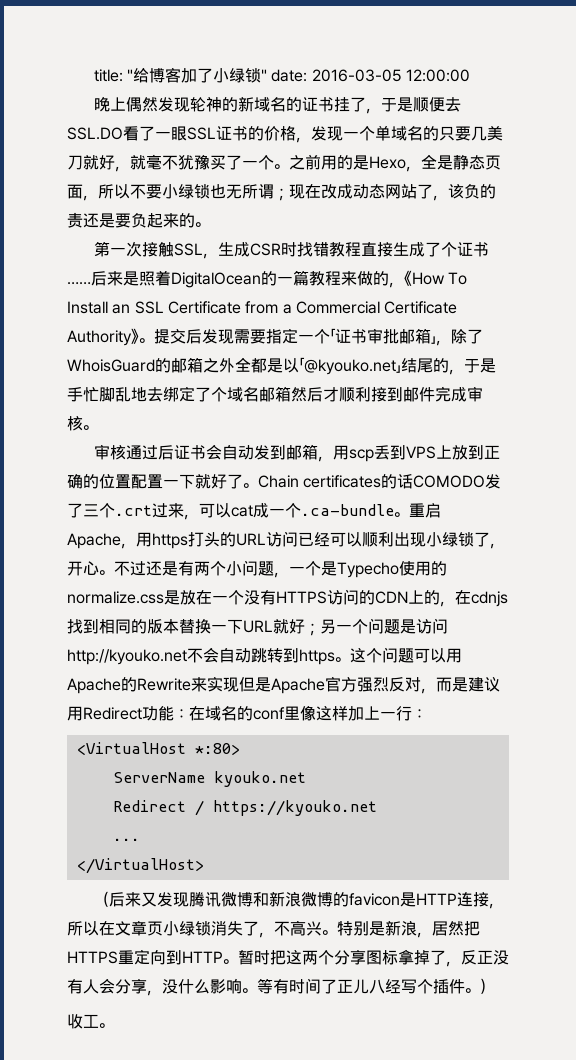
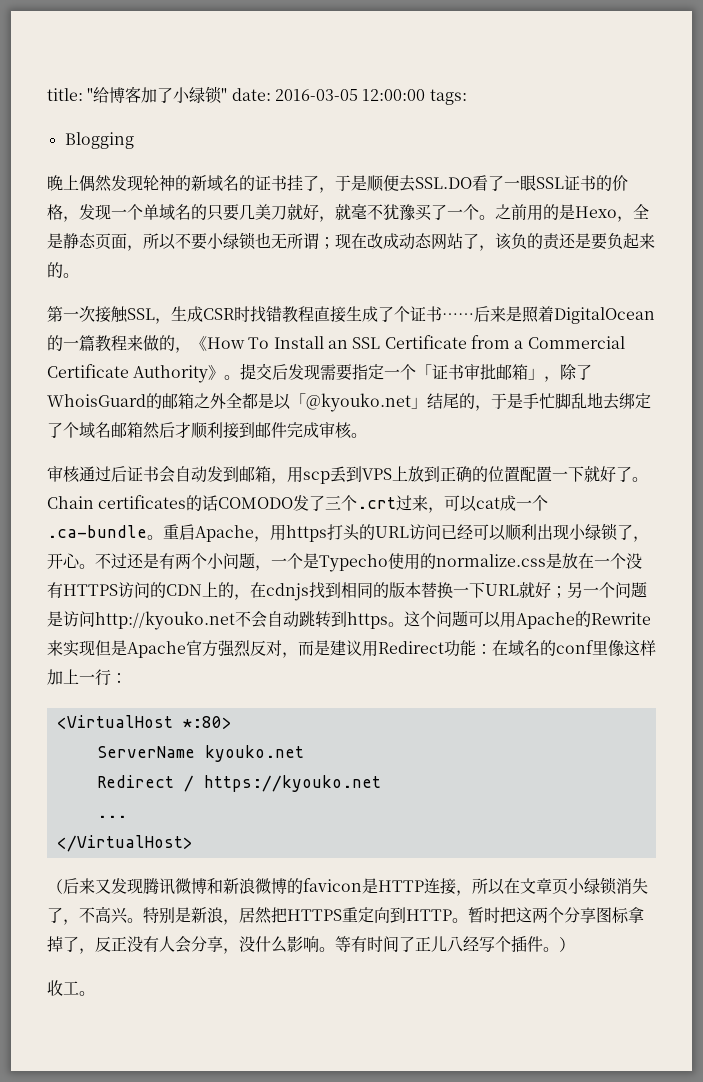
(470, 75) none -> [429,89,467,105] [64,132,134,149] tags: // Blogging

